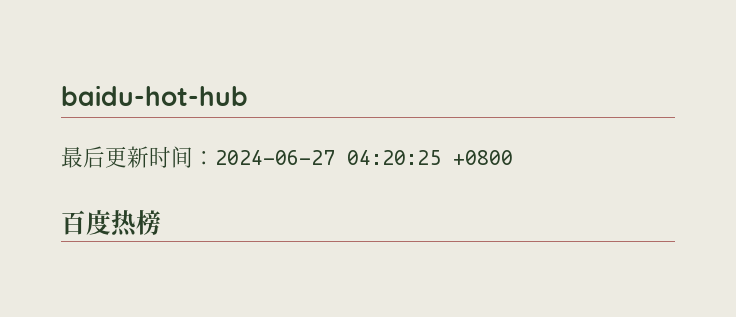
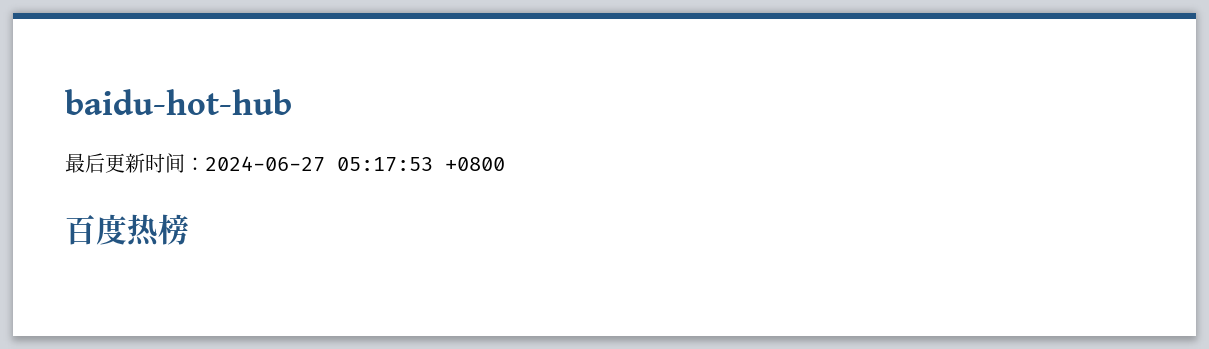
[347,150,441,165] 04:20:25 -> [337,157,433,172] 05:17:53

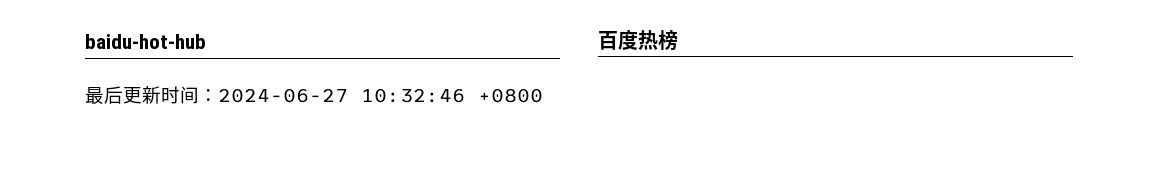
[337,157,433,172] 05:17:53 -> [361,88,465,103] 10:32:46

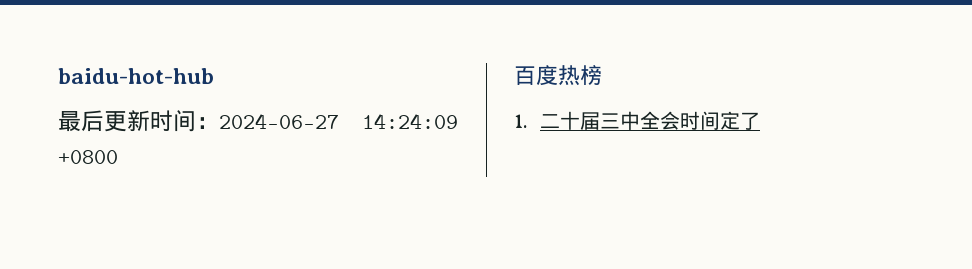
[361,88,465,103] 10:32:46 -> [362,113,458,129] 14:24:09
(678, 40) none -> [514,111,760,130] // 1.二十届三中全会时间定了

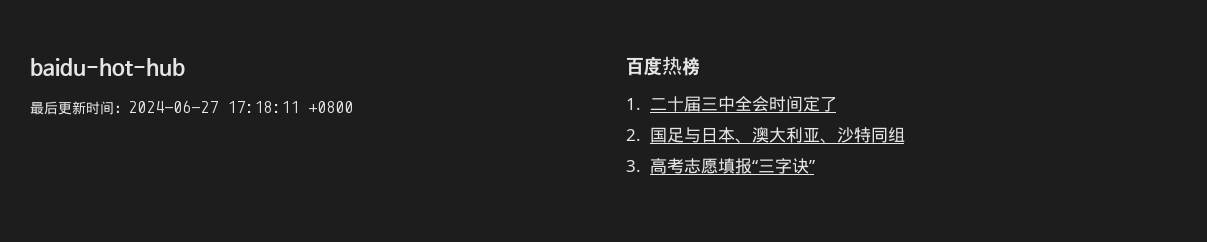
[362,113,458,129] 14:24:09 -> [227,101,299,113] 17:18:11
(760, 121) none -> [626,127,905,143] [626,158,815,174] // 2.国足与日本、澳大利亚、沙特同组 // 3.高考志愿填报“三字诀”

